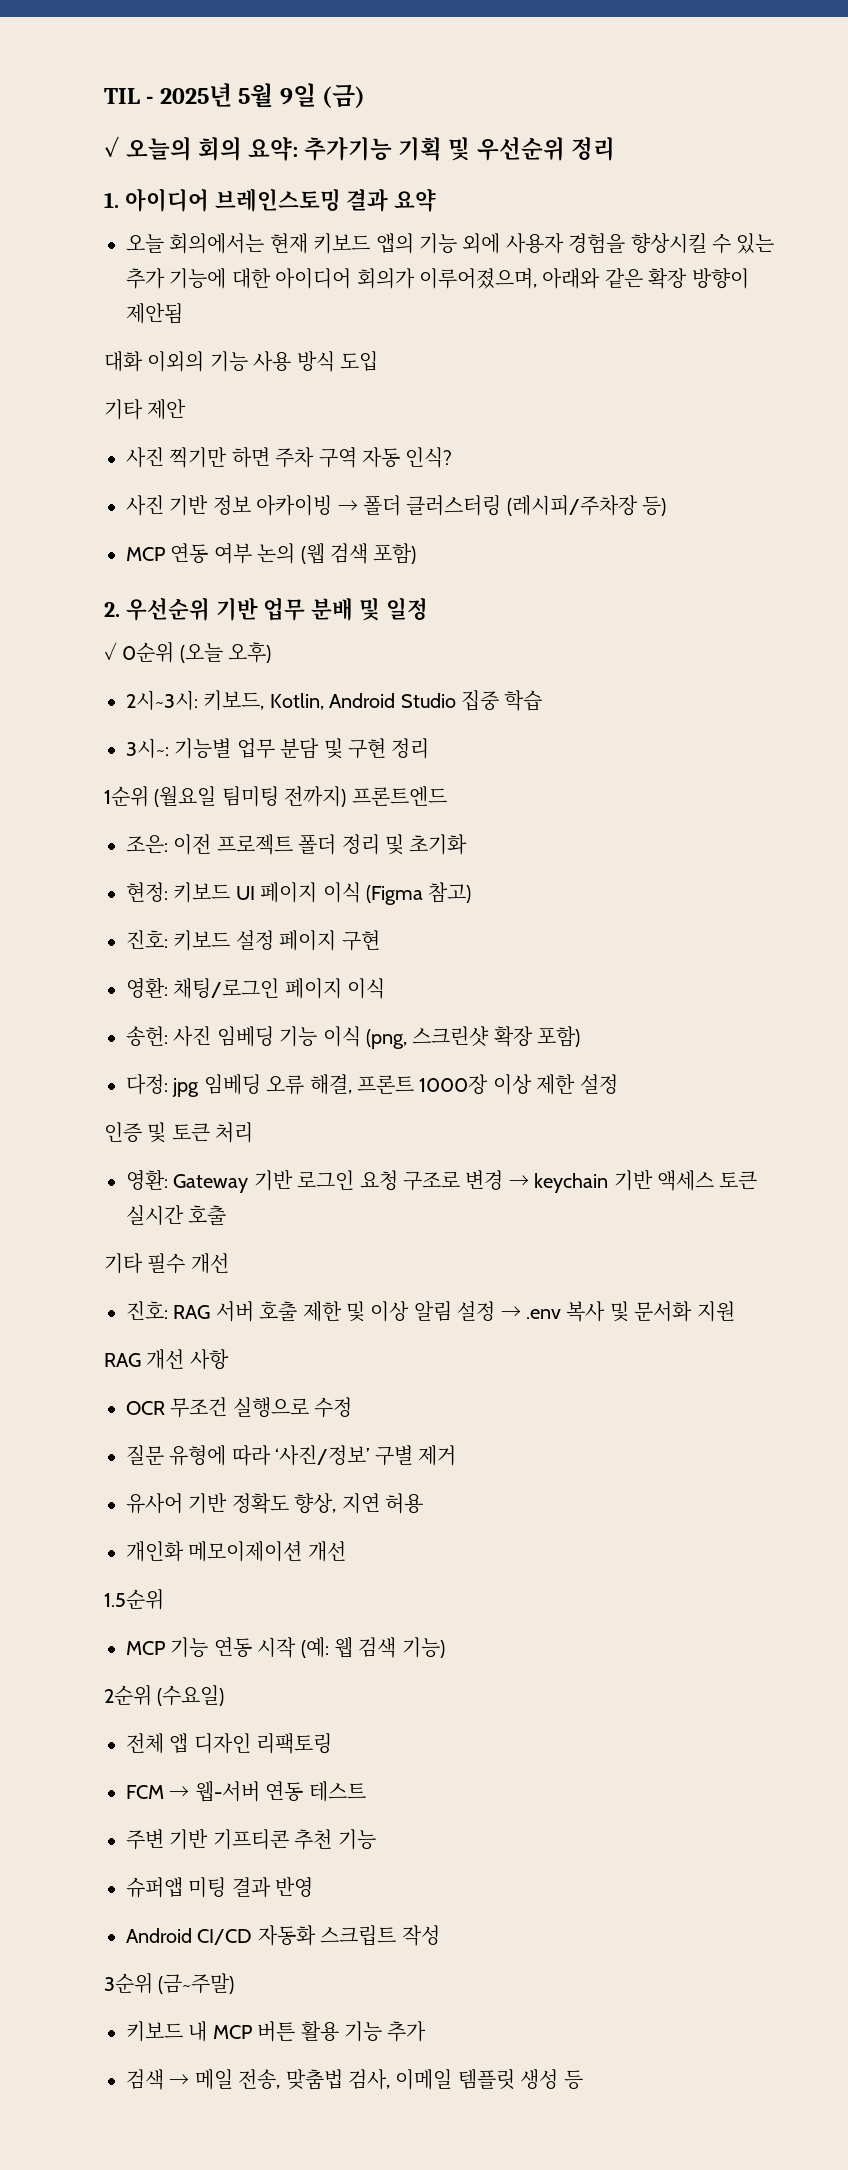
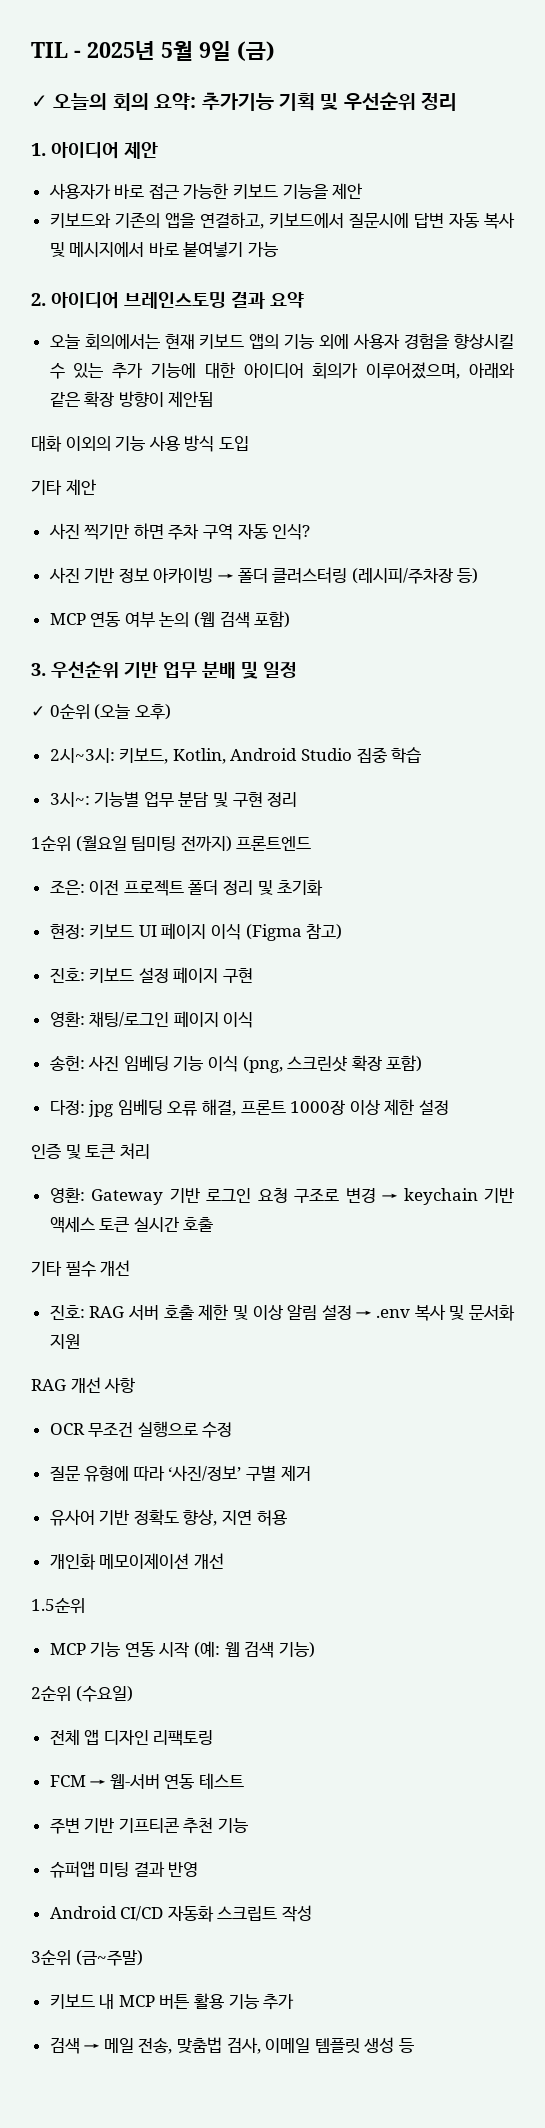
(209, 200) none -> [124,142,158,159] [48,183,363,199] [49,212,516,229] [49,242,279,257] [31,292,119,309] 제안 // 사용자가 바로 접근 가능한 키보드 기능을 제안 // 키보드와 기존의 앱을 연결하고, 키보드에서 질문시에 답변 자동 복사 및 메시지에서 바로 붙여넣기 가능 // 2. 아이디어
[104,602,120,617] 2. -> [31,663,46,676] 3.

